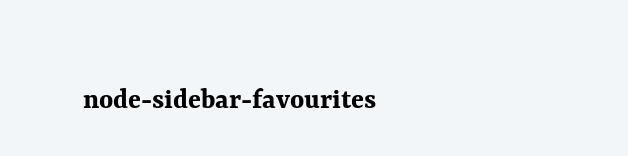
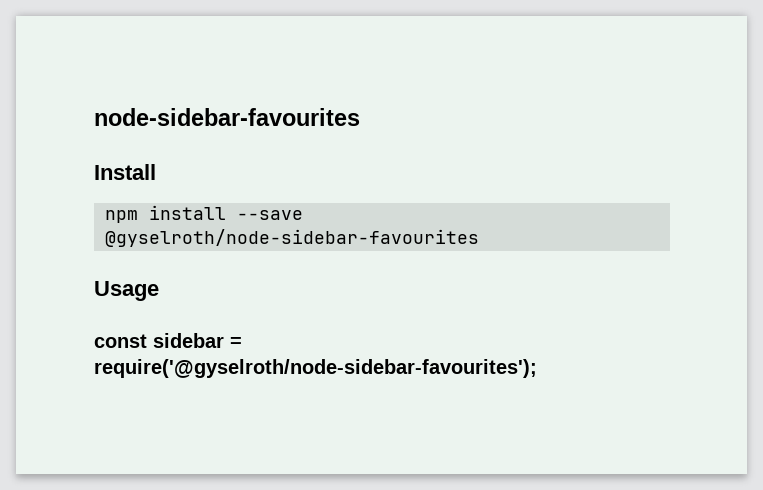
(376, 98) none -> [94,164,156,180] [105,205,304,223] [105,229,480,247] [94,281,159,301] [94,333,242,348] [94,359,537,378] // Install // npm install --save @gyselroth/node-sidebar-favourites // Usage // const sidebar = require('@gyselroth/node-sidebar-favourites');

